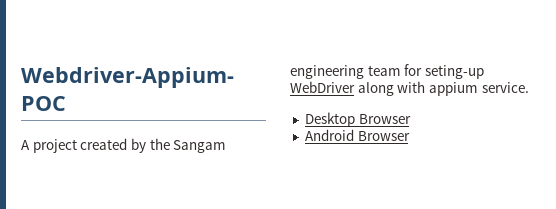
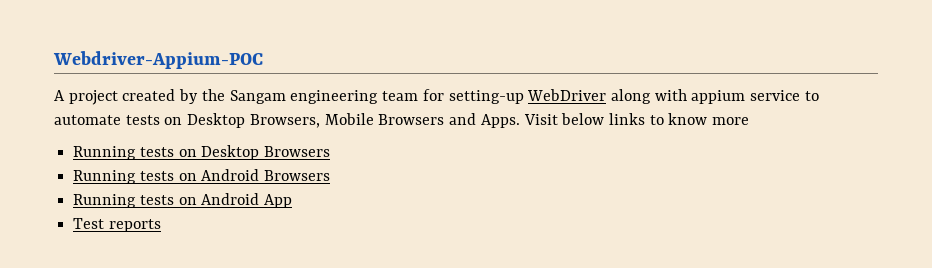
[424,65,484,79] seting-up -> [448,90,524,104] setting-up
[481,82,529,93] [304,112,411,127] [304,129,410,141] service. // Desktop Browser // Android Browser -> [750,90,819,101] [54,113,750,128] [73,145,331,160] [73,169,331,184] [73,193,293,208] [73,218,161,232] service to automate tests on Desktop Browsers, Mobile Browsers and Apps. Visit below links to know more // Running tests on Desktop Browsers // Running tests on Android Browsers // Running tests on Android App // Test reports

